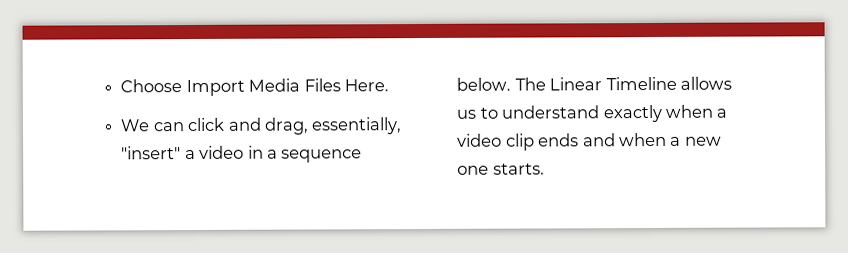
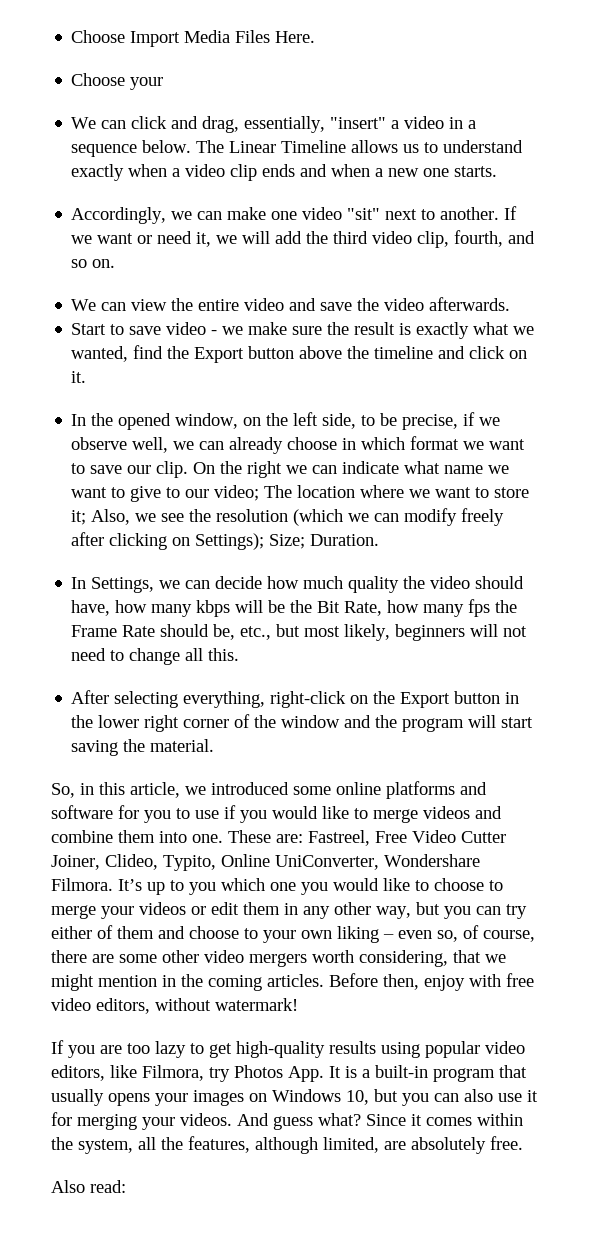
(389, 85) none -> [71,73,164,90] // Choose your
(545, 169) none -> [71,206,518,224] [71,230,536,248] [71,259,116,268] [71,297,511,311] [71,322,535,339] [71,345,528,363] [71,371,87,383] [71,412,501,430] [71,436,526,454] [71,461,510,478] [71,485,530,502] [71,508,505,526] [71,532,380,550] [71,576,525,593] [71,599,518,617] [71,624,528,641] [71,648,240,665] [71,690,520,708] [71,714,534,732] [71,739,215,756] [51,781,487,799] [51,805,502,823] [51,830,506,846] [51,854,480,871] [51,878,503,895] [51,902,527,919] [51,925,535,943] [51,950,506,967] [51,973,534,991] [51,998,298,1014] [51,1040,525,1058] [51,1065,527,1082] [51,1089,538,1106] [51,1112,523,1130] [51,1136,523,1154] [51,1180,126,1193] // Accordingly, we can make one video "sit" next to another. If we want or need it, we will add the third video clip, fourth, and so on. // We can view the entire video and save the video afterwards. // Start to save video - we make sure the result is exactly what we wanted, find the Export button above the timeline and click on it. // In the opened window, on the left side, to be precise, if we observe well, we can already choose in which format we want to save our clip. On the right we can indicate what name we want to give to our video; The location where we want to store it; Also, we see the resolution (which we can modify freely after clicking on Settings); Size; Duration. // In Settings, we can decide how much quality the video should have, how many kbps will be the Bit Rate, how many fps the Frame Rate should be, etc., but most likely, beginners will not need to change all this. // After selecting everything, right-click on the Export button in the lower right corner of the window and the program will start saving the material. // So, in this article, we introduced some online platforms and software for you to use if you would like to merge videos and combine them into one. These are: Fastreel, Free Video Cutter Joiner, Clideo, Typito, Online UniConverter, Wondershare Filmora. It’s up to you which one you would like to choose to merge your videos or edit them in any other way, but you can try either of them and choose to your own liking – even so, of course, there are some other video mergers worth considering, that we might mention in the coming articles. Before then, enjoy with free video editors, without watermark! // If you are too lazy to get high-quality results using popular video editors, like Filmora, try Photos App. It is a built-in program that usually opens your images on Windows 10, but you can also use it for merging your videos. And guess what? Since it comes within the system, all the features, although limited, are absolutely free. // Also read:

